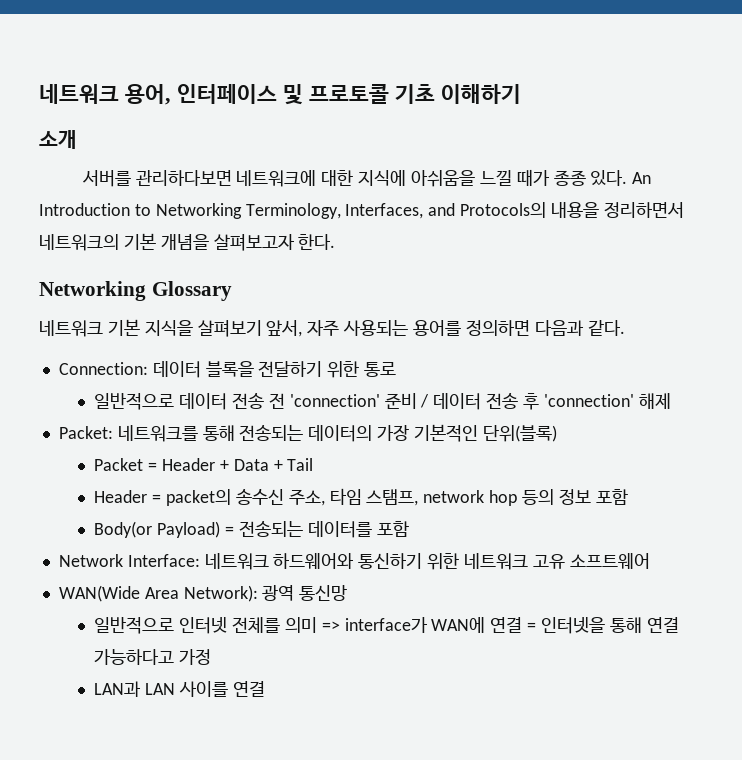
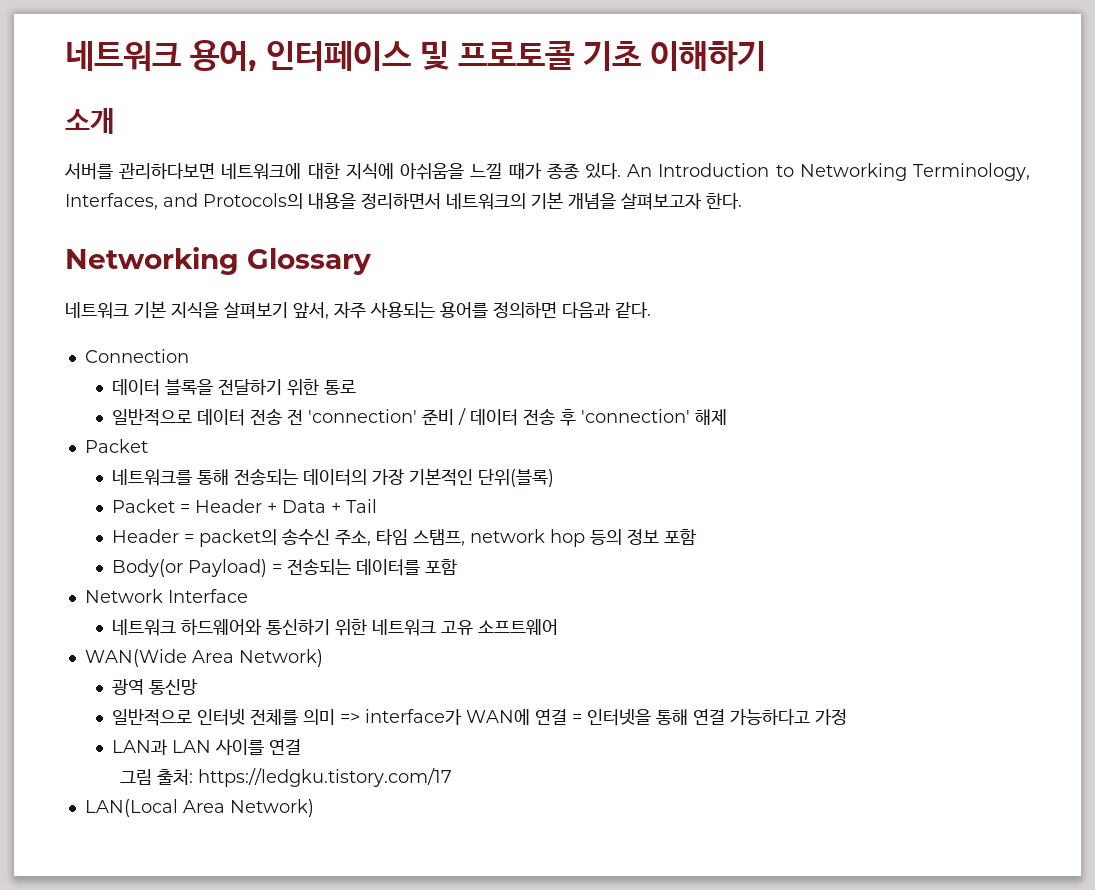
[58,362,148,375] Connection: -> [84,349,189,363] Connection //
[58,426,113,439] Packet: -> [84,439,148,453] Packet //
[127,554,200,567] Interface: -> [167,589,248,603] Interface //
[183,585,258,602] Network): -> [238,649,323,667] Network) //
(265, 689) none -> [120,768,453,787] [84,799,314,817] // 그림 출처: https://ledgku.tistory.com/17 // LAN(Local Area Network)

